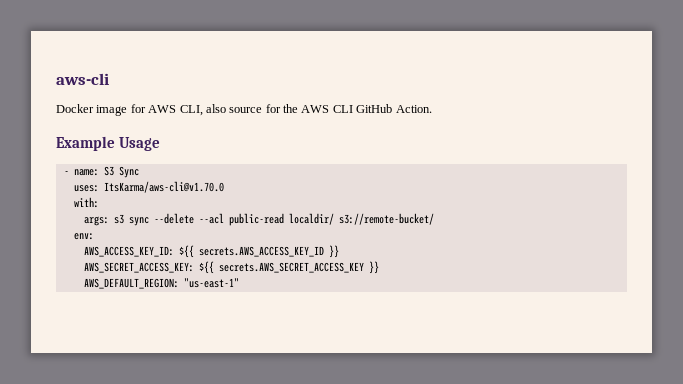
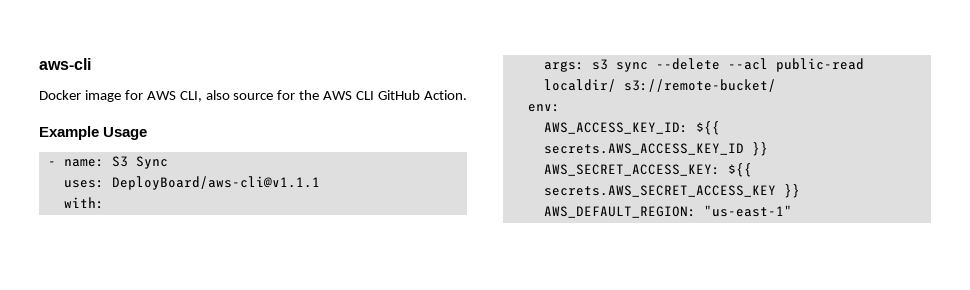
[103,181,224,193] ItsKarma/aws-cli@v1.70.0 -> [111,176,320,190] DeployBoard/aws-cli@v1.1.1

